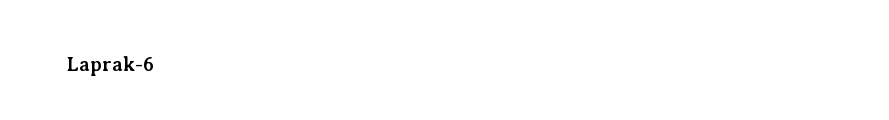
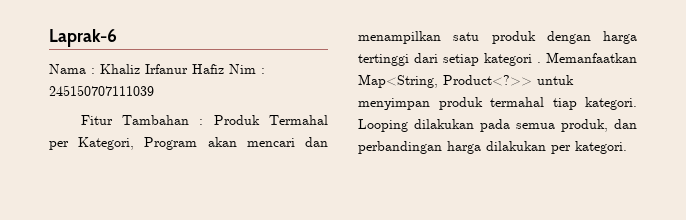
(154, 66) none -> [49,64,265,74] [49,85,154,96] [80,115,328,125] [49,137,328,150] [358,31,637,44] [358,52,637,66] [358,74,574,88] [358,97,637,110] [358,119,637,132] [358,141,627,154] // Nama : Khaliz Irfanur Hafiz Nim : 245150707111039 // Fitur Tambahan : Produk Termahal per Kategori, Program akan mencari dan menampilkan satu produk dengan harga tertinggi dari setiap kategori . Memanfaatkan Map<String, Product<?>> untuk menyimpan produk termahal tiap kategori. Looping dilakukan pada semua produk, dan perbandingan harga dilakukan per kategori.

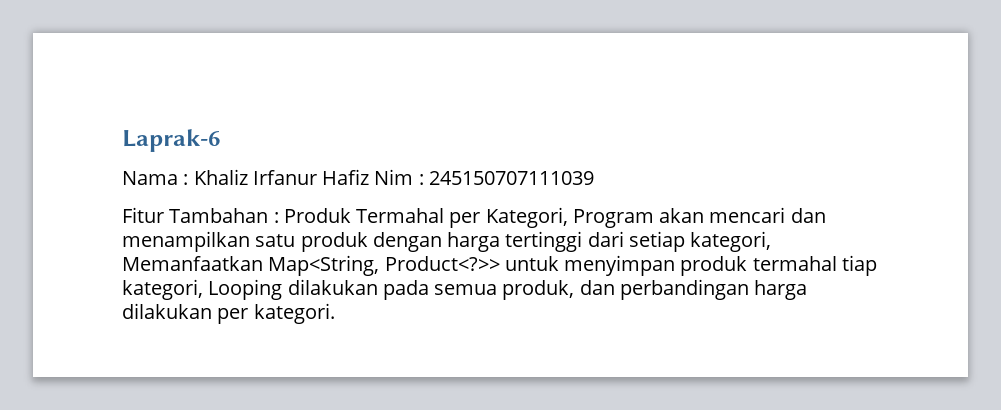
[484,53,541,66] kategori . -> [690,231,772,252] kategori,
[585,97,637,110] kategori. -> [122,279,203,300] kategori,

